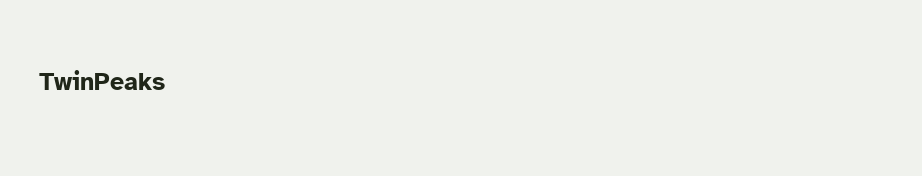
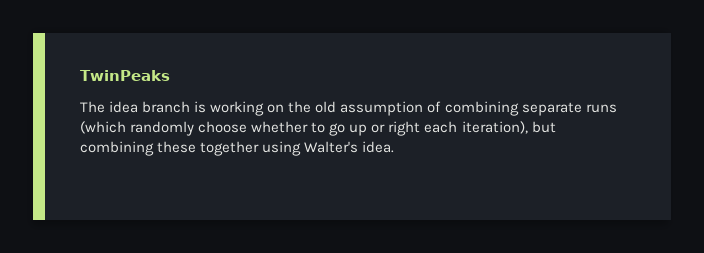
(165, 80) none -> [80,101,617,116] [80,121,556,136] [80,141,395,156] // The idea branch is working on the old assumption of combining separate runs (which randomly choose whether to go up or right each iteration), but combining these together using Walter's idea.

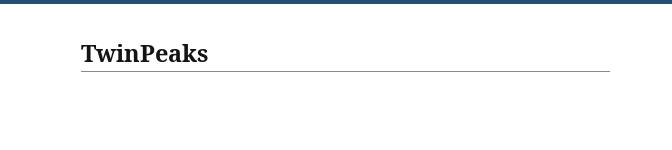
[80,101,617,116] [80,121,556,136] [80,141,395,156] // The idea branch is working on the old assumption of combining separate runs (which randomly choose whether to go up or right each iteration), but combining these together using Walter's idea. -> (208, 53) none

